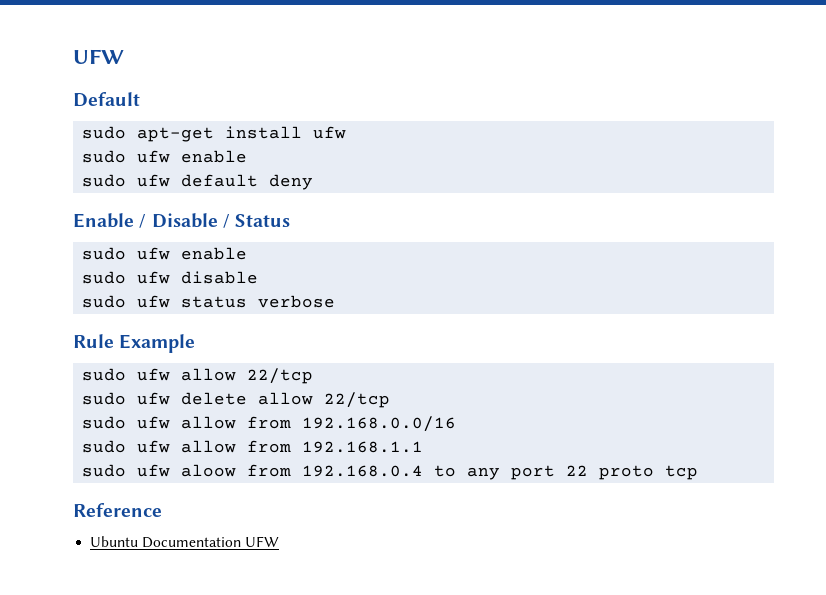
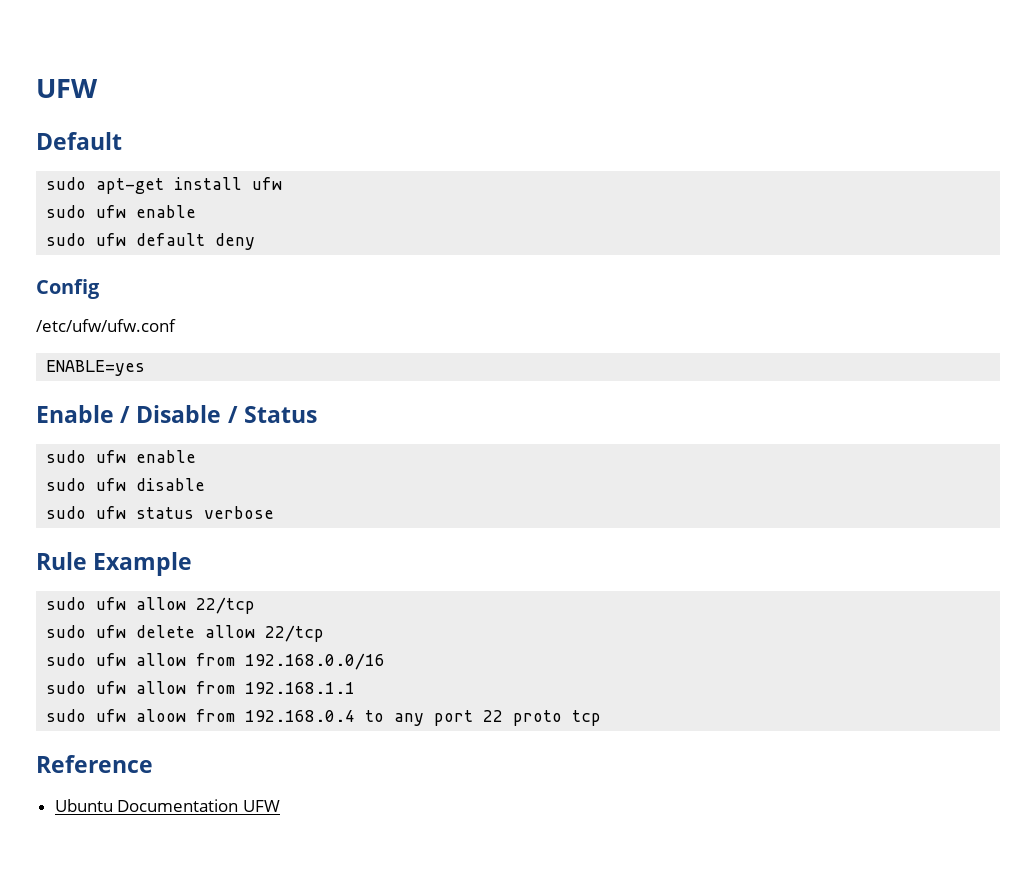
(314, 182) none -> [36,279,100,299] [36,319,176,332] [46,360,146,376] // Config // /etc/ufw/ufw.conf // ENABLE=yes

